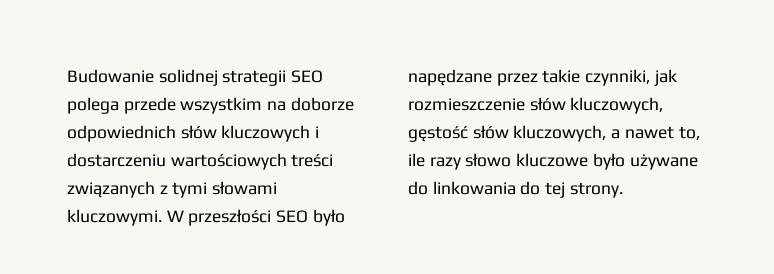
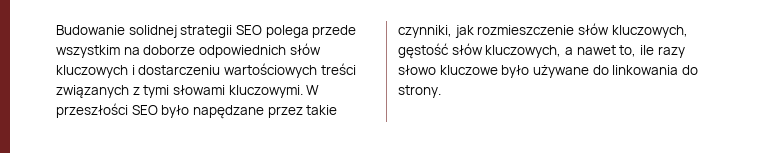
[545,182,566,198] tej -> (698, 70) none

